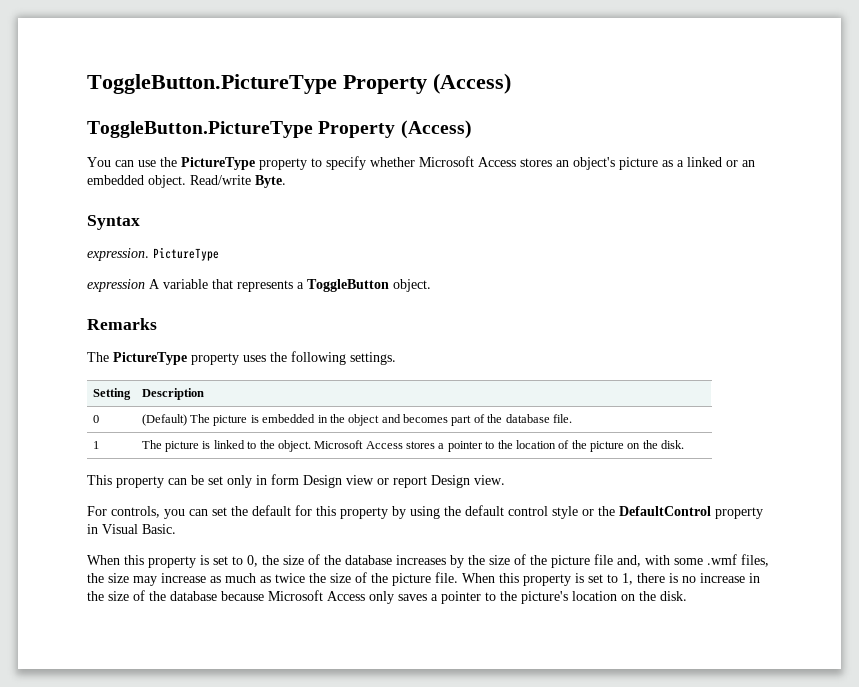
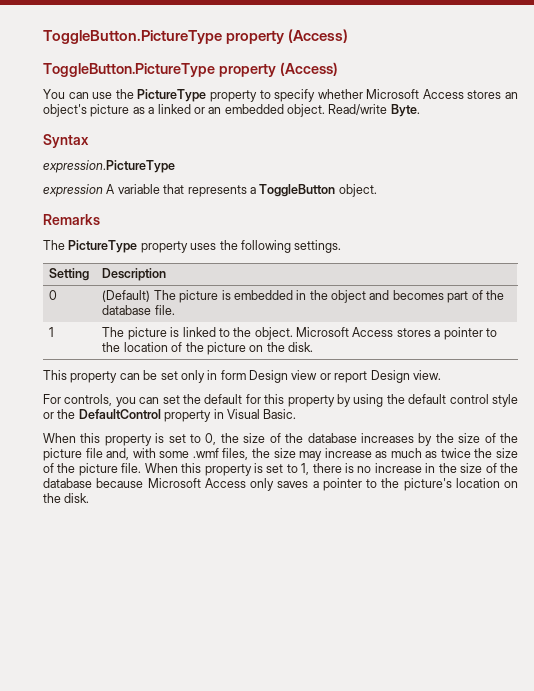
[87,74,427,94] ToggleButton.PictureType Property -> [43,30,285,44] ToggleButton.PictureType property
[318,121,396,138] Property -> [218,63,276,77] property
[87,247,219,261] expression. PictureType -> [43,160,175,173] expression.PictureType

